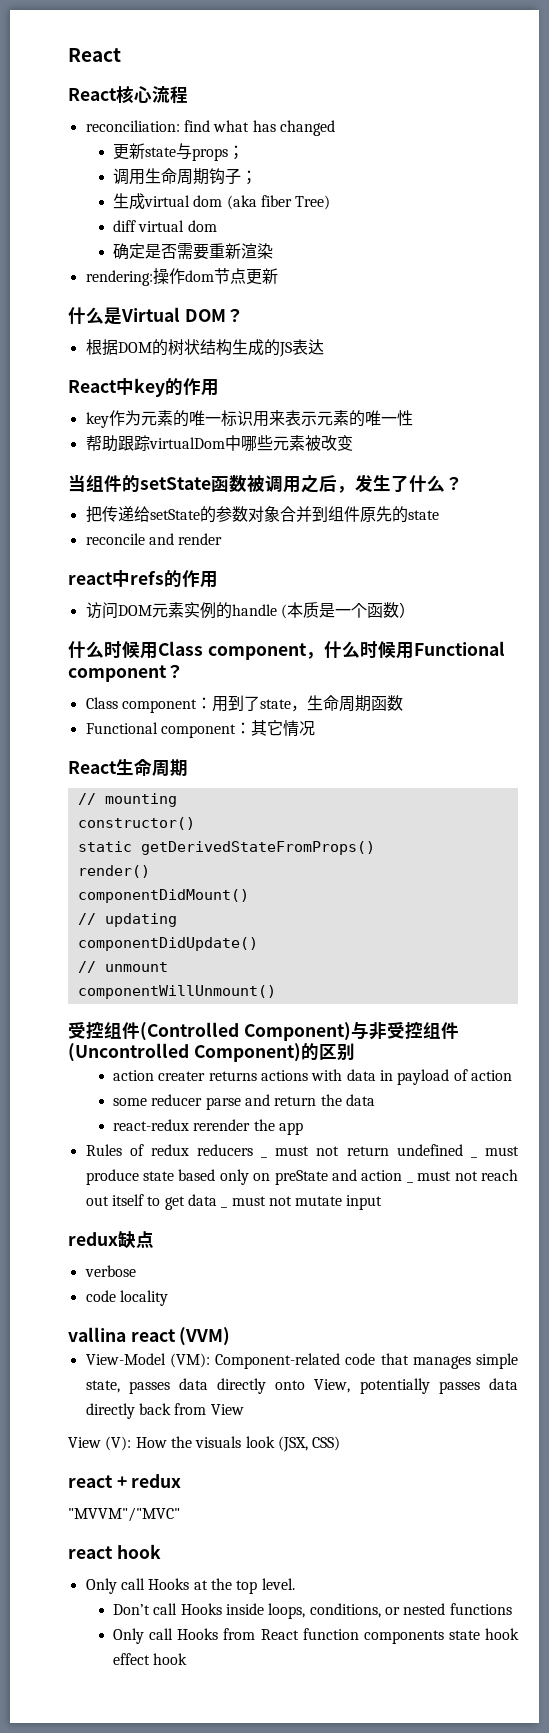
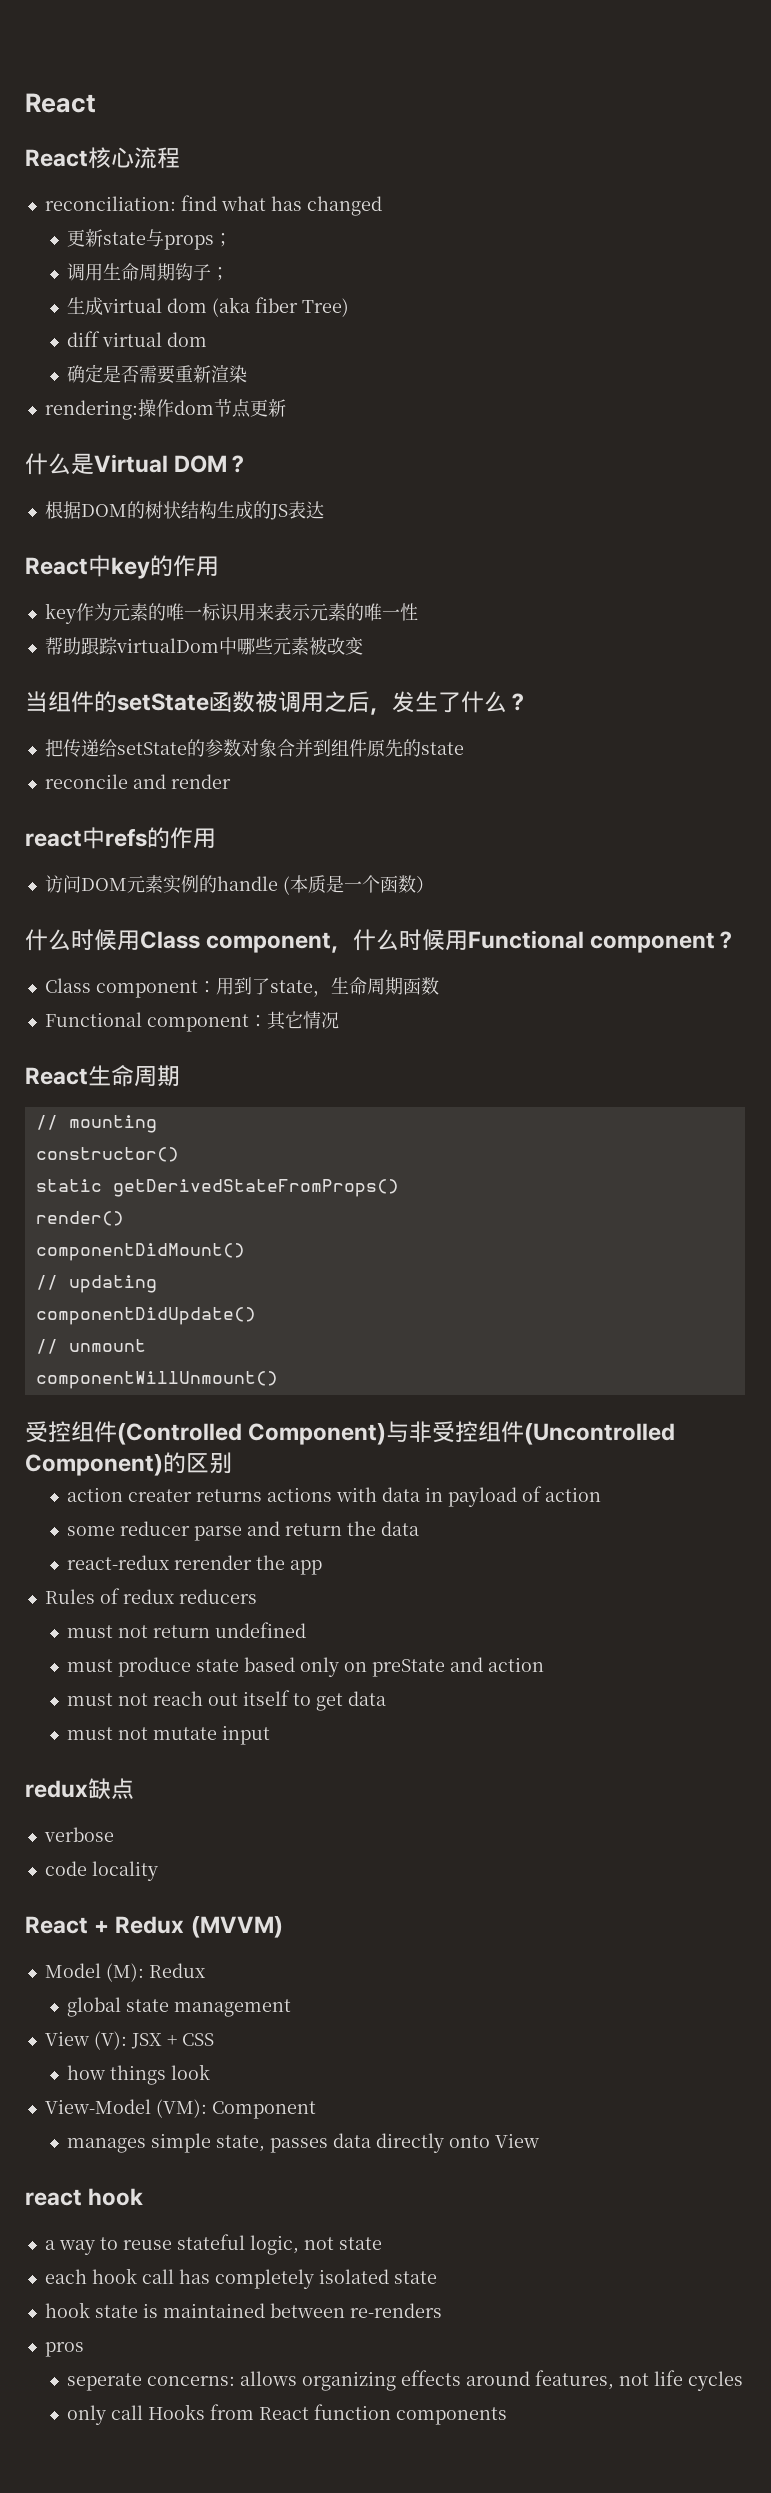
[261,1156,268,1158] _ -> (257, 1596) //
[470,1156,477,1158] _ -> (307, 1630) //
[406,1181,413,1183] _ -> (545, 1664) //
[221,1206,228,1208] _ -> (387, 1698) //
[68,1327,231,1346] vallina react (VVM) -> [25,1916,283,1938] [44,1963,205,1982] [67,1997,292,2017] [44,2031,214,2050] [67,2064,211,2085] React + Redux (MVVM) // Model (M): Redux // global state management // View (V): JSX + CSS // how things look
[215,1353,409,1369] Component-related code that -> [211,2101,316,2119] Component //
[314,1378,518,1394] [85,1403,244,1419] [68,1436,341,1452] [68,1474,182,1488] [68,1507,180,1522] [68,1544,161,1559] [85,1578,295,1594] [113,1603,512,1619] [113,1628,145,1644] View, potentially passes data directly back from View // View (V): How the visuals look (JSX, CSS) // react + redux // "MVVM"/"MVC" // react hook // Only call Hooks at the top level. // Don’t call Hooks inside loops, conditions, or nested functions // Only -> [495,2133,540,2148] [25,2188,144,2206] [44,2234,382,2255] [44,2268,437,2289] [44,2302,442,2318] [44,2342,84,2357] [67,2370,744,2391] [67,2405,107,2425] View // react hook // a way to reuse stateful logic, not state // each hook call has completely isolated state // hook state is maintained between re-renders // pros // seperate concerns: allows organizing effects around features, not life cycles // only
[448,1628,519,1640] [113,1653,188,1665] state hook effect hook -> (508, 2416) none

